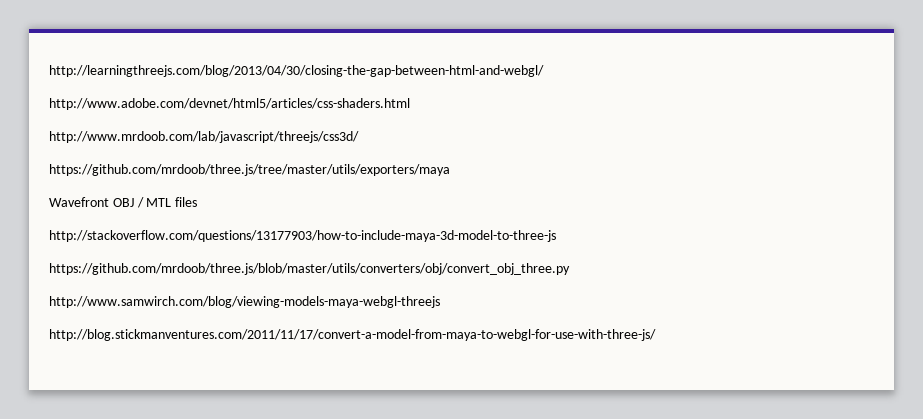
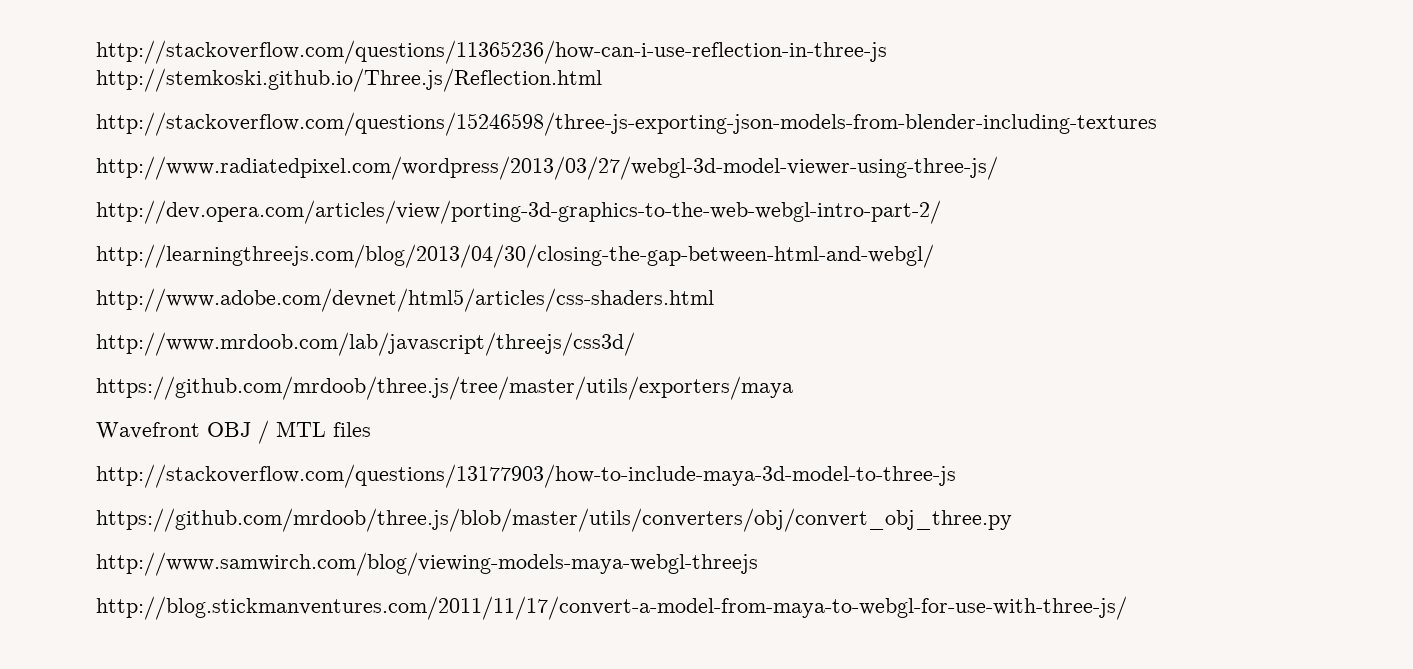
(49, 71) none -> [96,40,887,64] [96,68,602,92] [96,112,1157,136] [96,156,998,180] [96,200,941,224] http://stackoverflow.com/questions/11365236/how-can-i-use-reflection-in-three-js http://stemkoski.github.io/Three.js/Reflection.html // http://stackoverflow.com/questions/15246598/three-js-exporting-json-models-from-blender-including-textures // http://www.radiatedpixel.com/wordpress/2013/03/27/webgl-3d-model-viewer-using-three-js/ // http://dev.opera.com/articles/view/porting-3d-graphics-to-the-web-webgl-intro-part-2/ //

